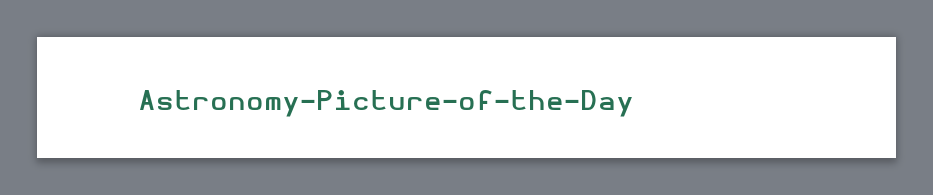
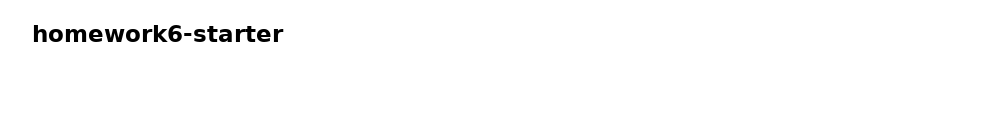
[138,90,634,117] Astronomy-Picture-of-the-Day -> [32,25,284,42] homework6-starter

